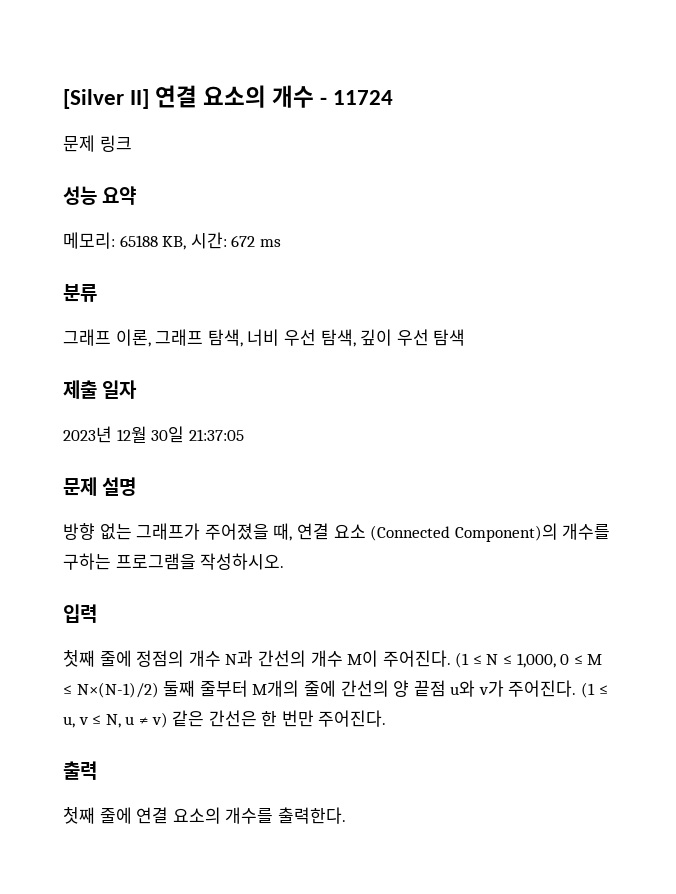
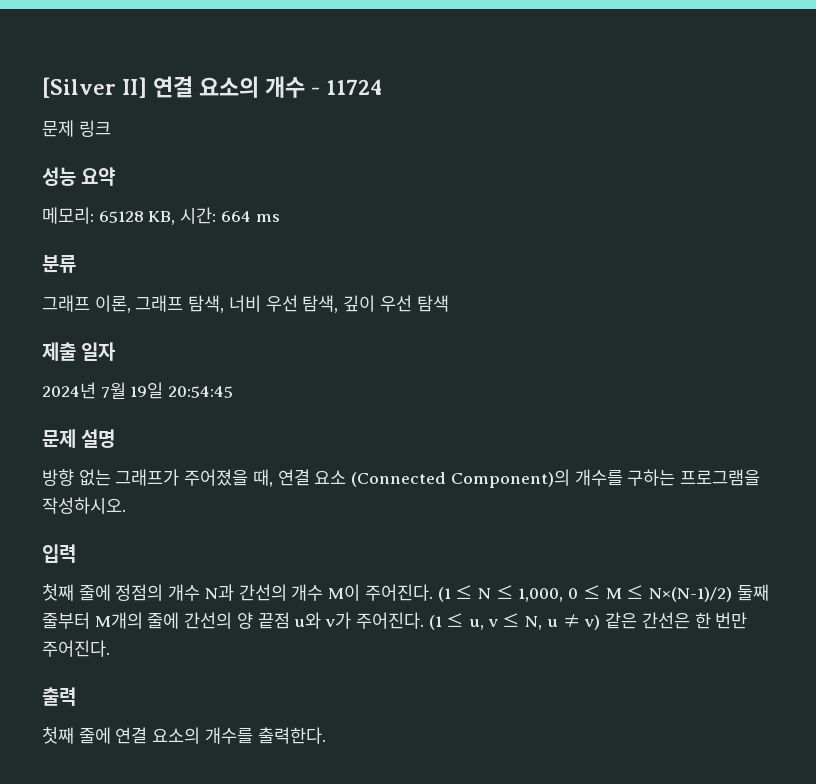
[119,235,158,247] 65188 -> [98,211,144,223] 65128
[231,235,256,247] 672 -> [220,211,251,222] 664
[63,426,244,443] 2023년 12월 30일 21:37:05 -> [42,382,234,399] 2024년 7월 19일 20:54:45

